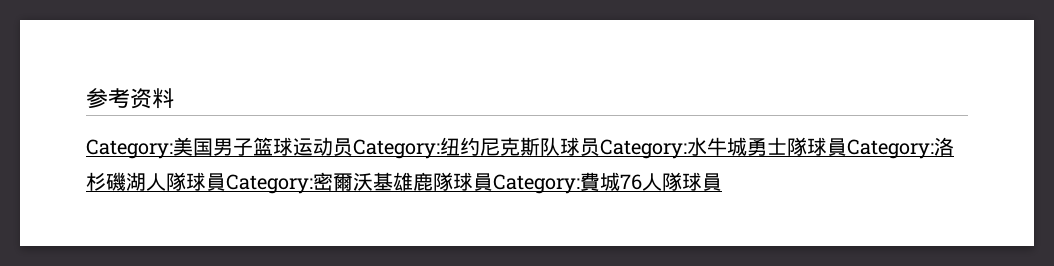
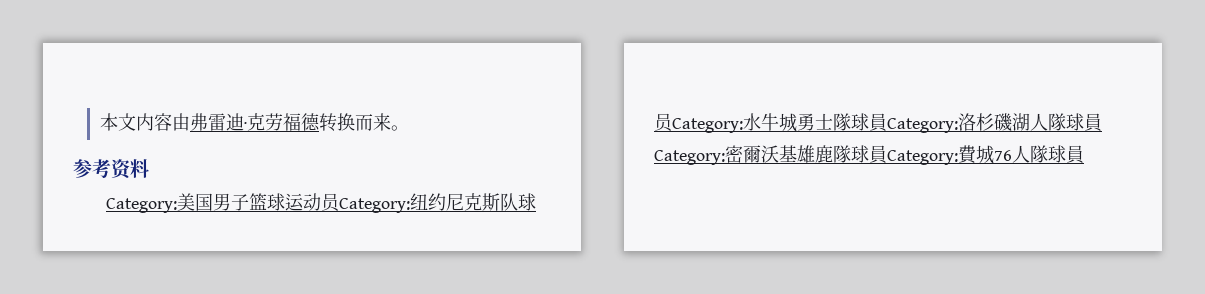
(86, 98) none -> [100,113,410,132] 本文内容由弗雷迪·克劳福德转换而来。 //

